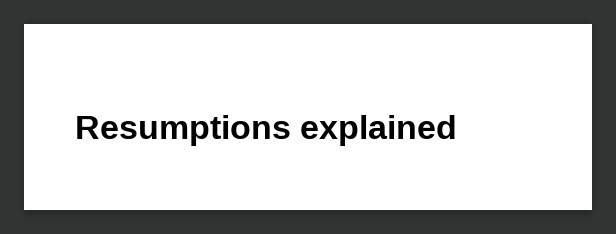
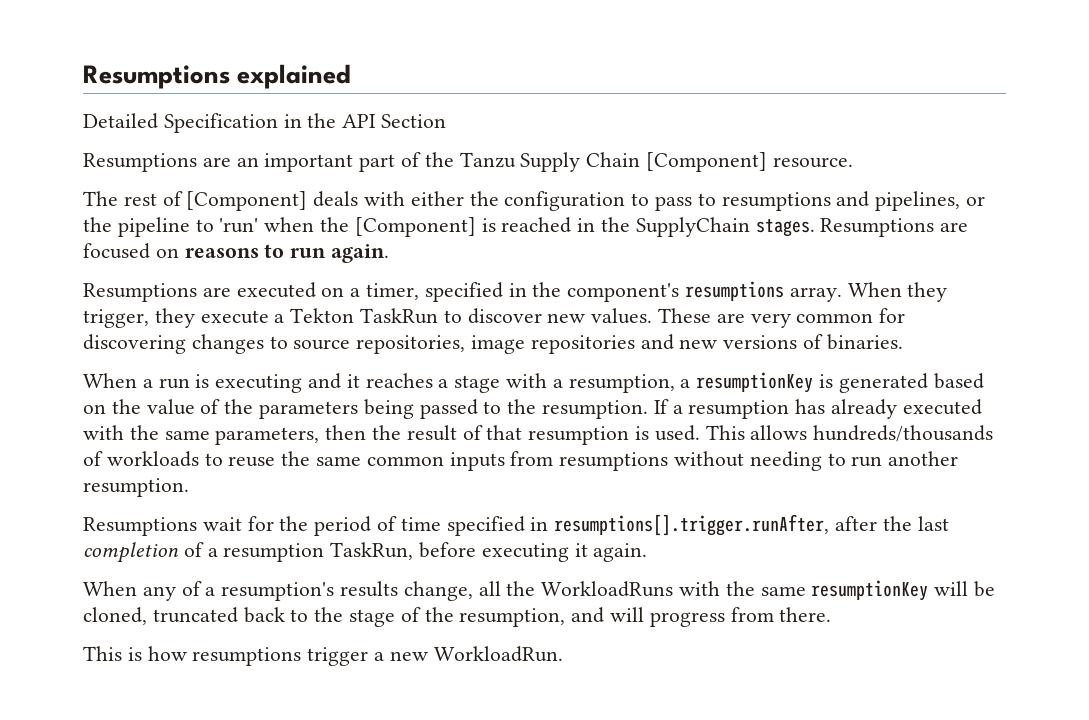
(458, 130) none -> [83,113,447,133] [83,152,853,172] [83,191,986,211] [83,217,969,237] [83,243,390,263] [83,281,948,302] [83,308,906,328] [83,334,903,354] [83,372,984,393] [83,399,982,419] [83,425,994,445] [83,451,959,471] [83,478,189,497] [83,514,949,536] [83,542,648,563] [83,580,996,601] [83,607,832,627] [83,646,563,666] // Detailed Specification in the API Section // Resumptions are an important part of the Tanzu Supply Chain [Component] resource. // The rest of [Component] deals with either the configuration to pass to resumptions and pipelines, or the pipeline to 'run' when the [Component] is reached in the SupplyChain stages. Resumptions are focused on reasons to run again. // Resumptions are executed on a timer, specified in the component's resumptions array. When they trigger, they execute a Tekton TaskRun to discover new values. These are very common for discovering changes to source repositories, image repositories and new versions of binaries. // When a run is executing and it reaches a stage with a resumption, a resumptionKey is generated based on the value of the parameters being passed to the resumption. If a resumption has already executed with the same parameters, then the result of that resumption is used. This allows hundreds/thousands of workloads to reuse the same common inputs from resumptions without needing to run another resumption. // Resumptions wait for the period of time specified in resumptions[].trigger.runAfter, after the last completion of a resumption TaskRun, before executing it again. // When any of a resumption's results change, all the WorkloadRuns with the same resumptionKey will be cloned, truncated back to the stage of the resumption, and will progress from there. // This is how resumptions trigger a new WorkloadRun.

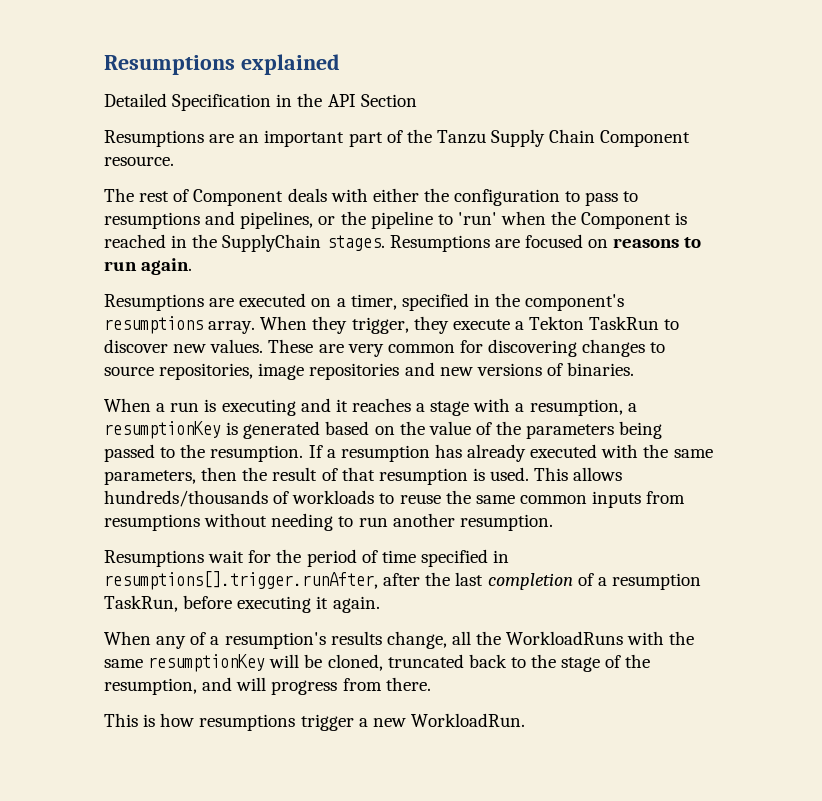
[646,152,768,172] [Component] -> [600,130,691,147] Component
[186,191,308,211] [Component] -> [193,189,284,206] Component
[354,217,476,237] [Component] -> [581,212,672,229] Component

